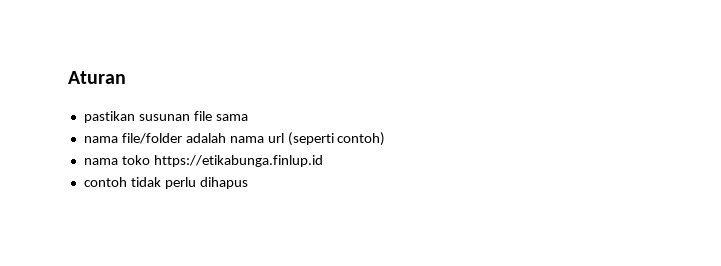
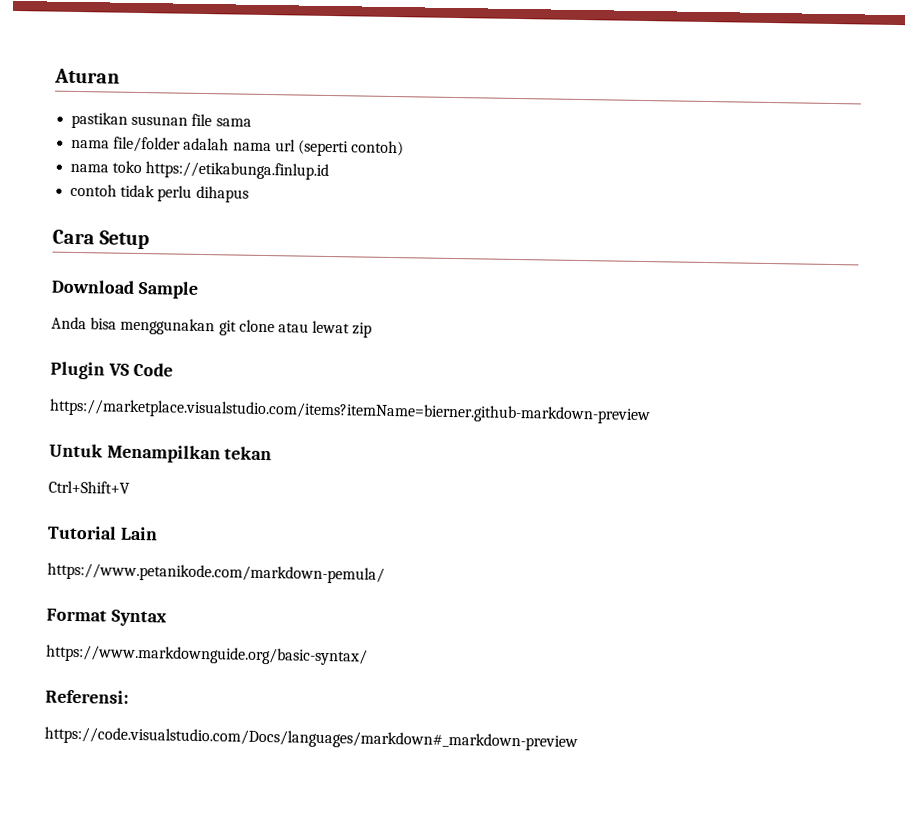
(248, 183) none -> [52,229,150,250] [51,279,199,299] [51,316,373,338] [50,361,174,380] [49,398,651,425] [49,443,273,464] [48,480,130,494] [47,525,158,541] [47,562,385,584] [46,608,167,627] [45,644,368,666] [45,689,129,704] [44,726,578,752] // Cara Setup // Download Sample // Anda bisa menggunakan git clone atau lewat zip // Plugin VS Code // https://marketplace.visualstudio.com/items?itemName=bierner.github-markdown-preview // Untuk Menampilkan tekan // Ctrl+Shift+V // Tutorial Lain // https://www.petanikode.com/markdown-pemula/ // Format Syntax // https://www.markdownguide.org/basic-syntax/ // Referensi: // https://code.visualstudio.com/Docs/languages/markdown#_markdown-preview

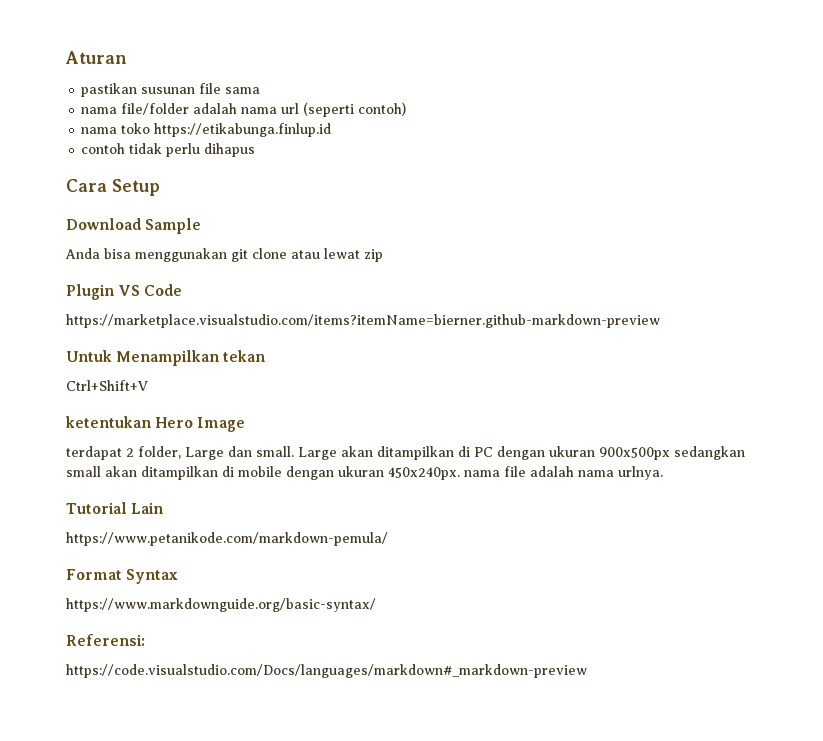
(130, 487) none -> [65,416,246,432] [66,446,745,460] [66,466,663,480] // ketentukan Hero Image // terdapat 2 folder, Large dan small. Large akan ditampilkan di PC dengan ukuran 900x500px sedangkan small akan ditampilkan di mobile dengan ukuran 450x240px. nama file adalah nama urlnya.

